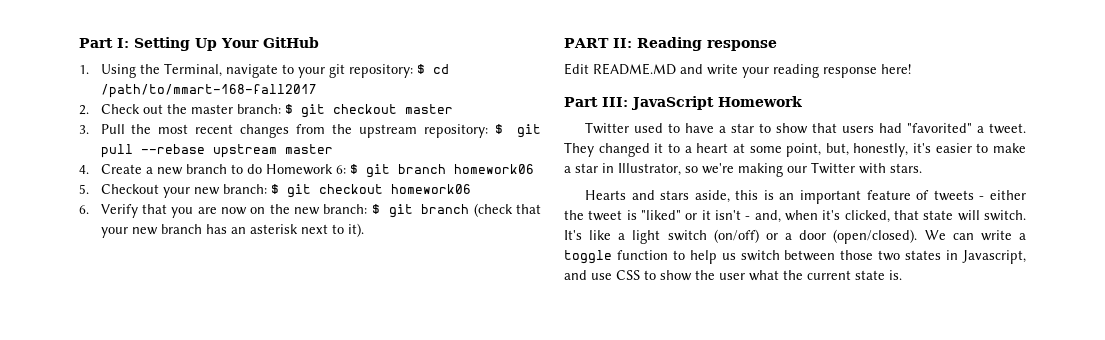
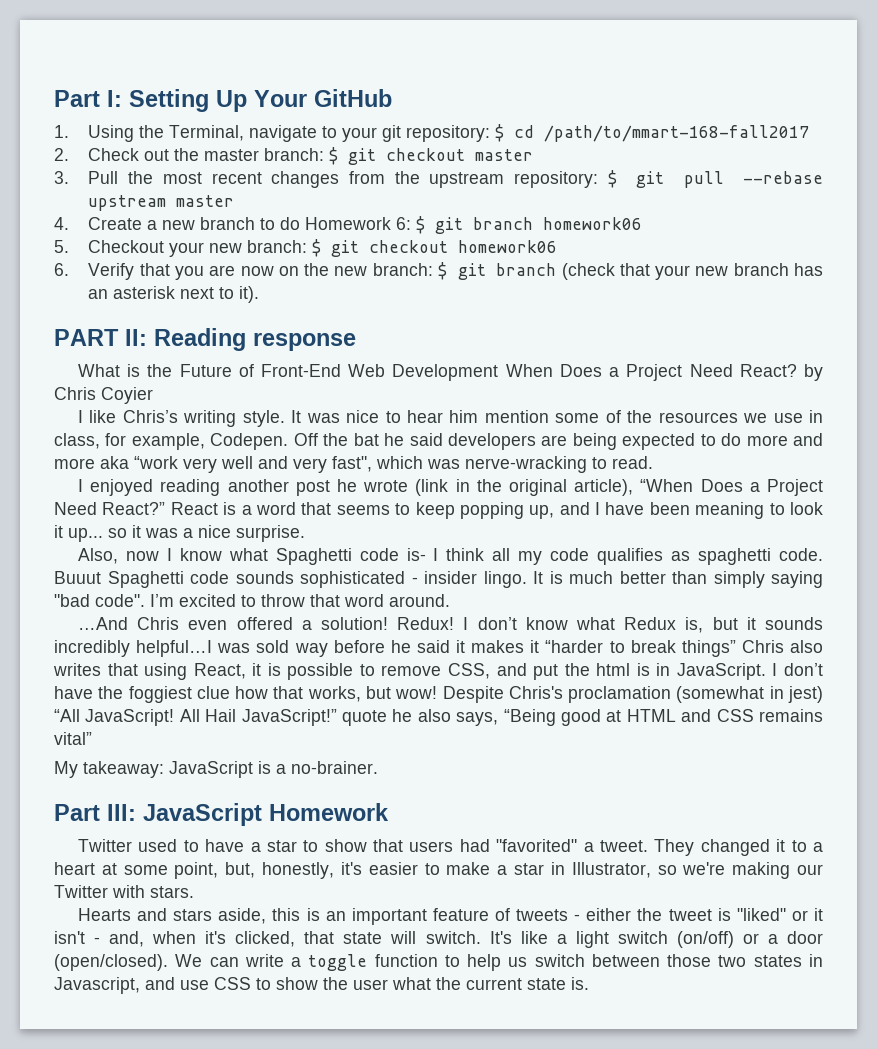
[564,63,911,78] Edit README.MD and write your reading response here! -> [77,364,824,381] [54,387,153,404] [77,410,824,427] [54,433,823,450] [54,456,653,473] [77,479,823,496] [54,502,824,519] [54,525,305,542] [77,548,823,565] [54,571,823,588] [54,594,450,607] [77,617,823,633] [54,640,823,657] [53,663,823,680] [54,686,824,703] [54,709,823,726] [54,732,92,745] [54,761,378,778] What is the Future of Front-End Web Development When Does a Project Need React? by Chris Coyier // I like Chris’s writing style. It was nice to hear him mention some of the resources we use in class, for example, Codepen. Off the bat he said developers are being expected to do more and more aka “work very well and very fast", which was nerve-wracking to read. // I enjoyed reading another post he wrote (link in the original article), “When Does a Project Need React?” React is a word that seems to keep popping up, and I have been meaning to look it up... so it was a nice surprise. // Also, now I know what Spaghetti code is- I think all my code qualifies as spaghetti code. Buuut Spaghetti code sounds sophisticated - insider lingo. It is much better than simply saying "bad code". I’m excited to throw that word around. // …And Chris even offered a solution! Redux! I don’t know what Redux is, but it sounds incredibly helpful…I was sold way before he said it makes it “harder to break things” Chris also writes that using React, it is possible to remove CSS, and put the html is in JavaScript. I don’t have the foggiest clue how that works, but wow! Despite Chris's proclamation (somewhat in jest) “All JavaScript! All Hail JavaScript!” quote he also says, “Being good at HTML and CSS remains vital” // My takeaway: JavaScript is a no-brainer.

